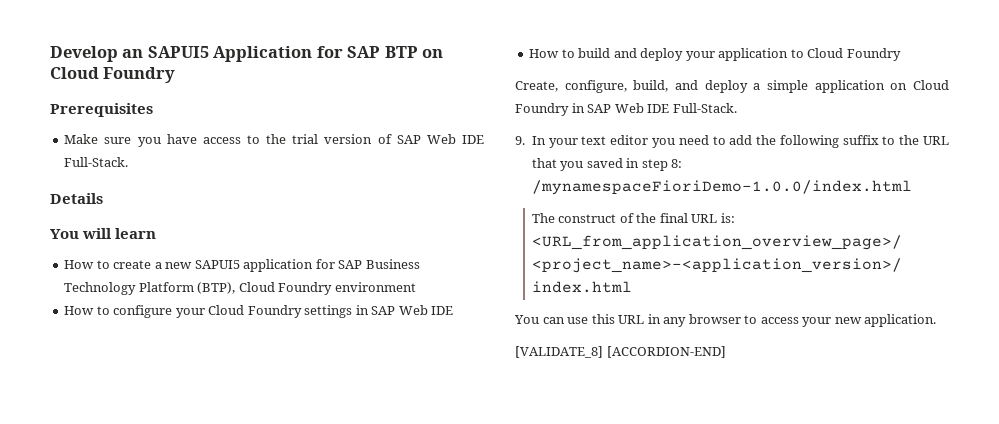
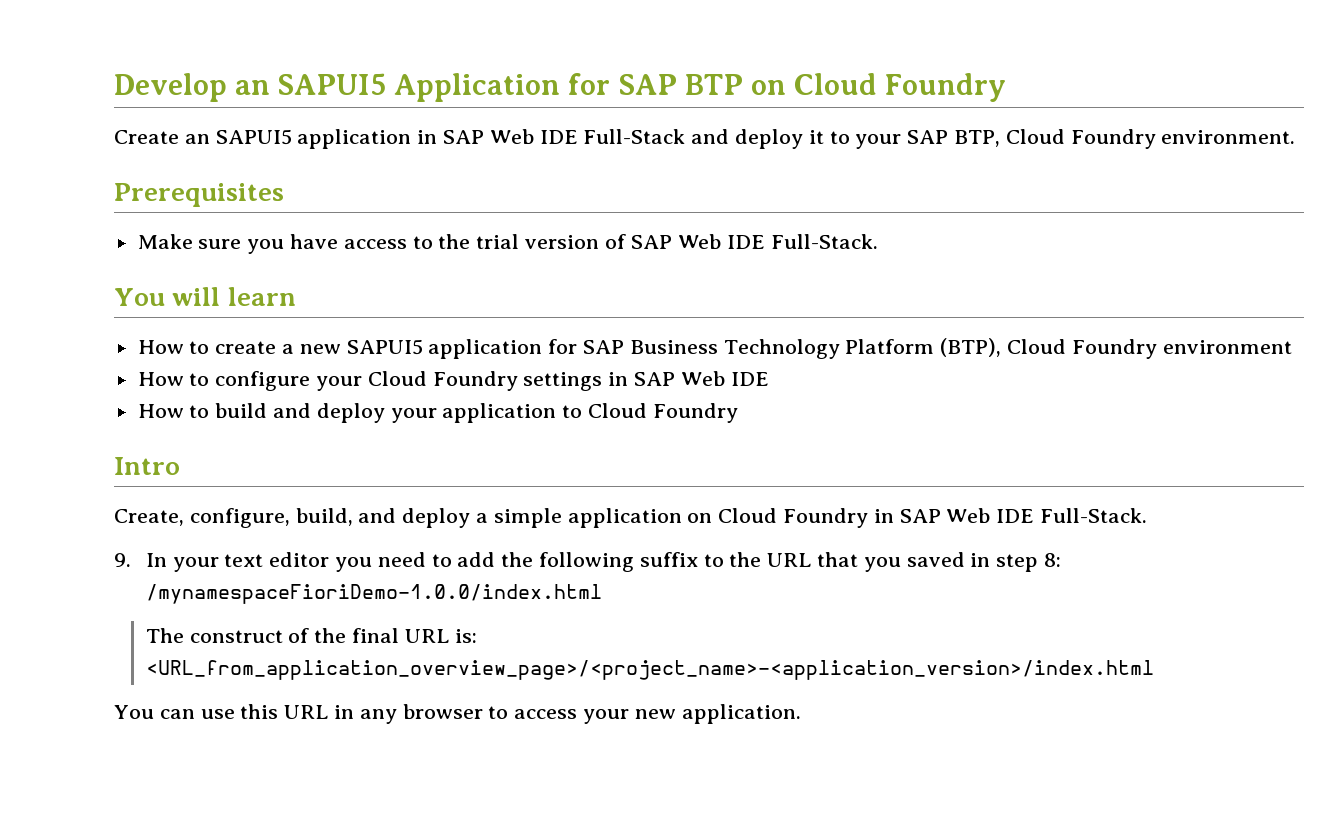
(176, 75) none -> [114,129,1296,149] // Create an SAPUI5 application in SAP Web IDE Full-Stack and deploy it to your SAP BTP, Cloud Foundry environment.
[50,193,103,204] // Details -> (879, 241) none
(901, 54) none -> [114,457,180,475] // Intro
[515,346,726,358] // [VALIDATE_8] [ACCORDION-END] -> (801, 714) none

